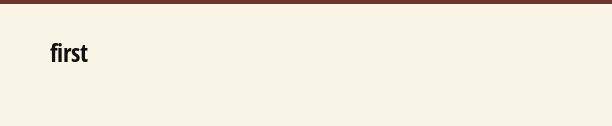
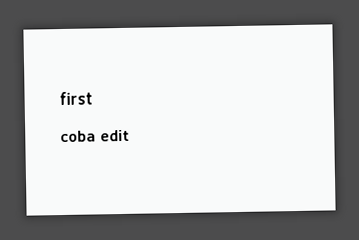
(88, 52) none -> [60,129,130,143] // coba edit

